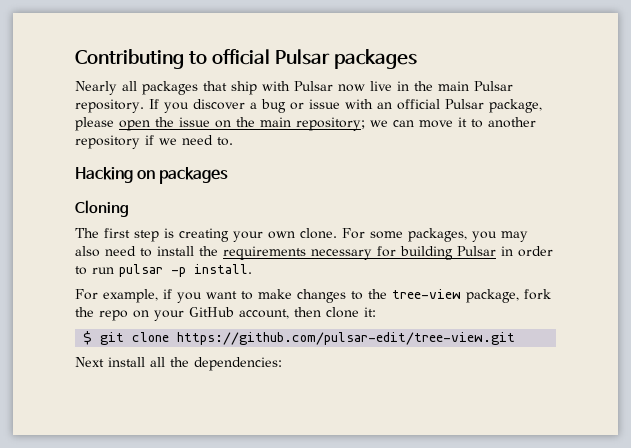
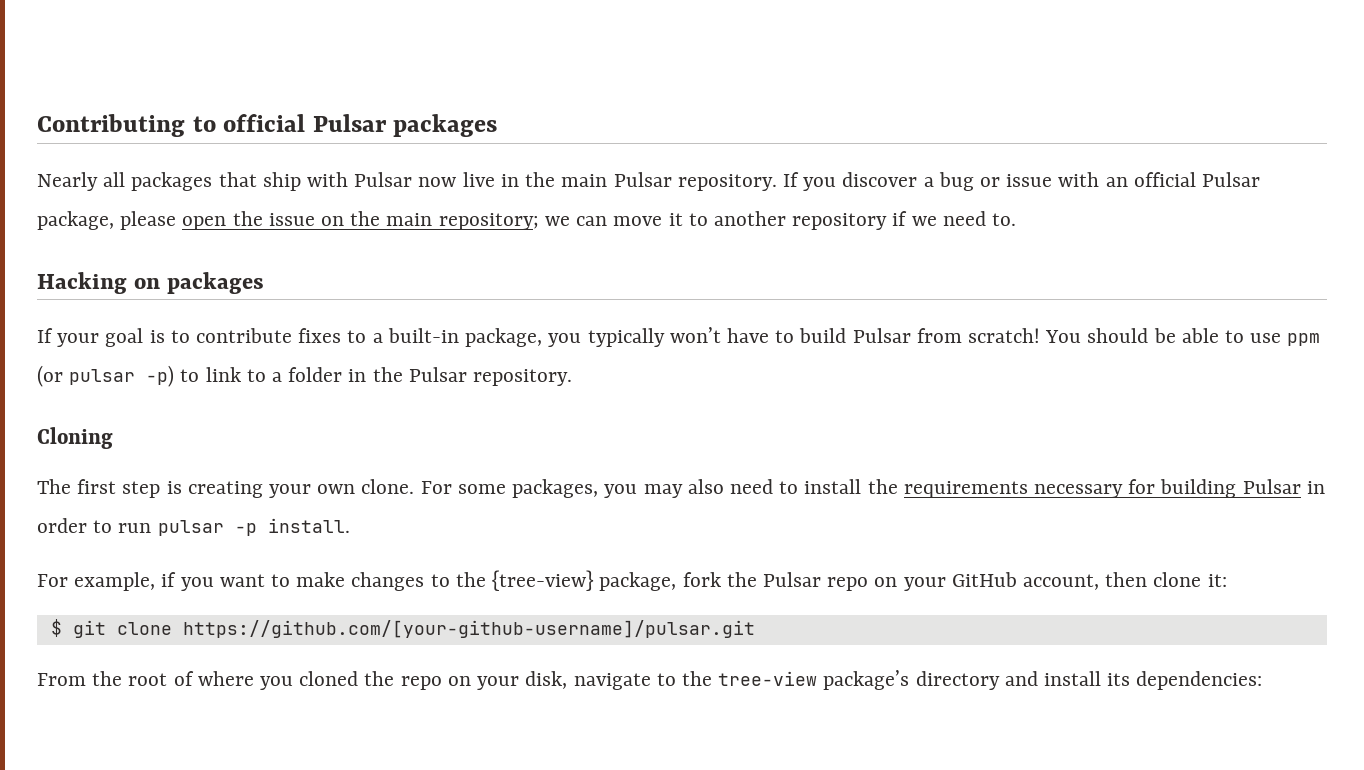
(229, 175) none -> [37,327,1321,347] [37,365,573,387] // If your goal is to contribute fixes to a built-in package, you typically won’t have to build Pulsar from scratch! You should be able to use ppm (or pulsar -p) to link to a folder in the Pulsar repository.
[392,289,461,299] tree-view -> [492,570,595,591] {tree-view}
(94, 312) none -> [762,572,821,587] Pulsar
[177,332,516,345] [75,357,189,367] https://github.com/pulsar-edit/tree-view.git // Next install all the -> [182,620,755,638] [37,670,1131,690] https://github.com/[your-github-username]/pulsar.git // From the root of where you cloned the repo on your disk, navigate to the tree-view package’s directory and install its

